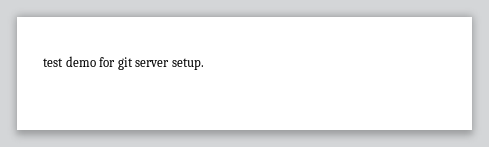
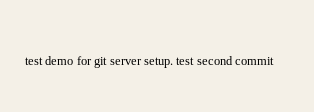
(204, 64) none -> [176,56,274,65] test second commit

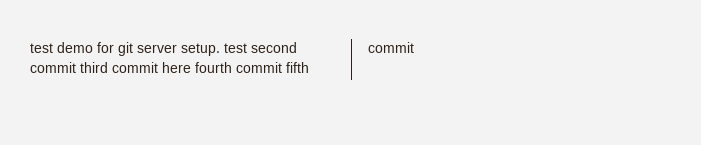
(274, 61) none -> [80,62,309,73] [368,42,414,53] third commit here fourth commit fifth commit

